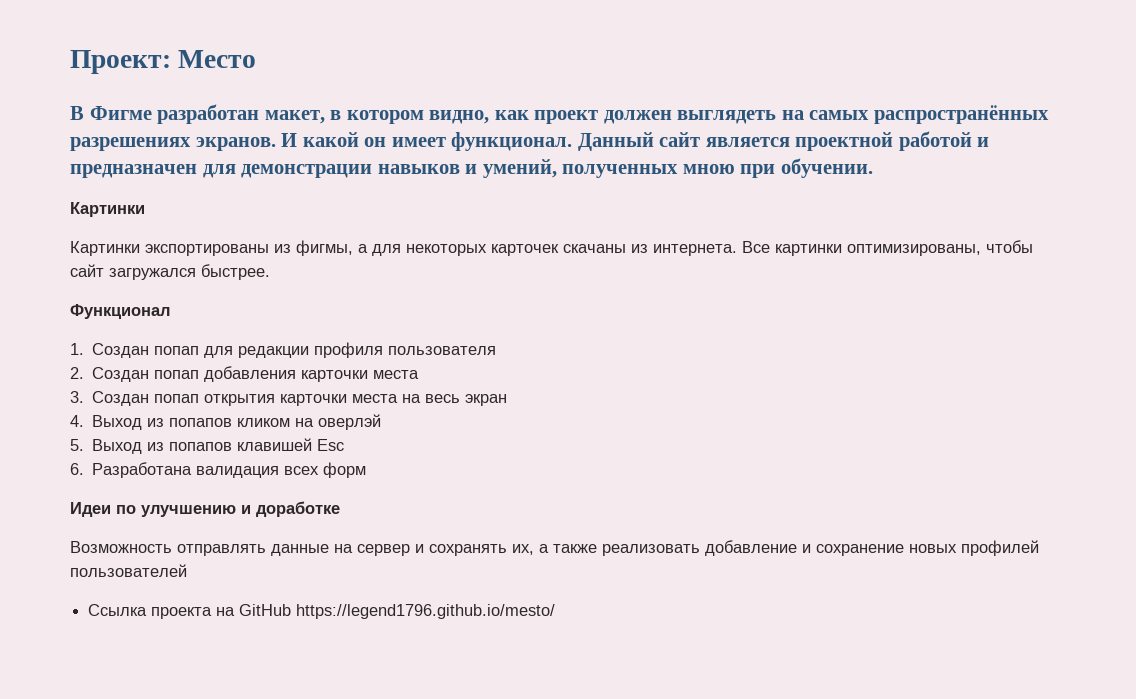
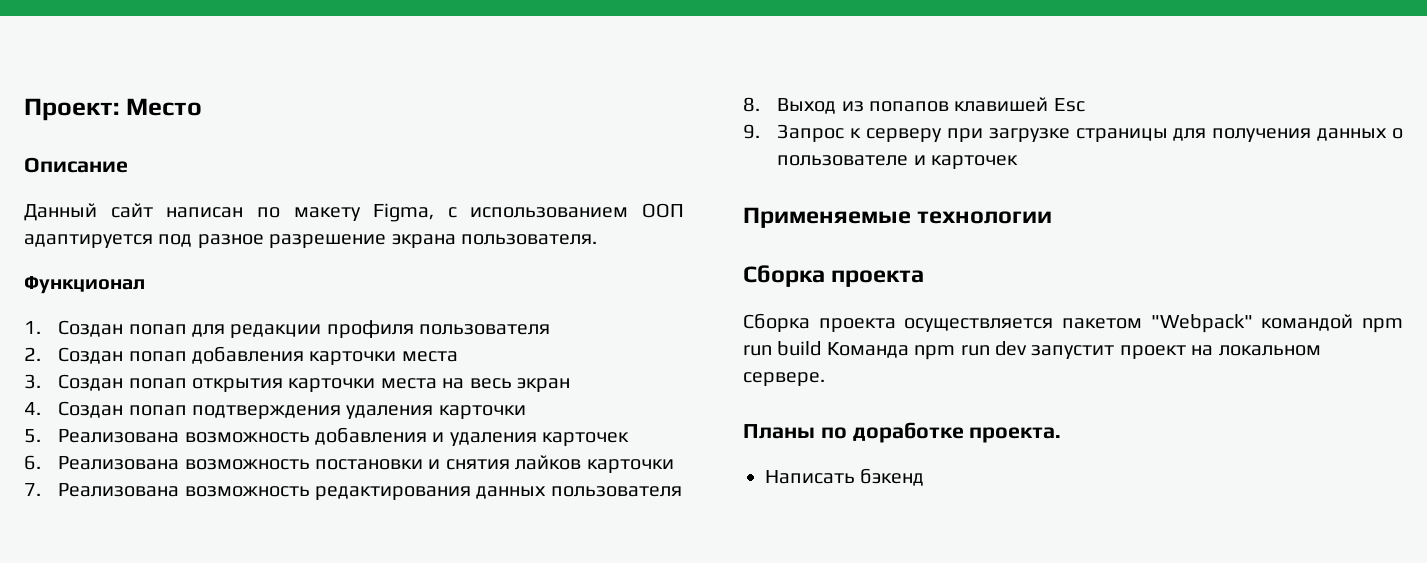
[70,104,1049,124] [70,131,990,151] [70,158,873,178] [70,202,145,217] [70,240,1033,256] [70,264,270,280] В Фигме разработан макет, в котором видно, как проект должен выглядеть на самых распространённых разрешениях экранов. И какой он имеет функционал. Данный сайт является проектной работой и предназначен для демонстрации навыков и умений, полученных мною при обучении. // Картинки // Картинки экспортированы из фигмы, а для некоторых карточек скачаны из интернета. Все картинки оптимизированы, чтобы сайт загружался быстрее. -> [24,157,128,173] [24,203,684,222] [24,234,597,248] Описание // Данный сайт написан по макету Figma, с использованием ООП адаптируется под разное разрешение экрана пользователя.
[92,414,382,430] [70,439,84,451] Выход из попапов кликом на оверлэй // 5. -> [58,401,526,419] [24,427,630,446] [24,455,674,473] [24,483,682,500] [743,97,760,112] Создан попап подтверждения удаления карточки // 5. Реализована возможность добавления и удаления карточек // 6. Реализована возможность постановки и снятия лайков карточки // 7. Реализована возможность редактирования данных пользователя // 8.
[70,462,367,478] [70,501,340,517] [70,540,1039,556] [70,564,187,577] [88,604,556,619] 6. Разработана валидация всех форм // Идеи по улучшению и доработке // Возможность отправлять данные на сервер и сохранять их, а также реализовать добавление и сохранение новых профилей пользователей // Ссылка проекта на GitHub https://legend1796.github.io/mesto/ -> [743,124,1403,142] [777,155,1018,169] [743,207,1053,228] [743,265,925,287] [743,313,1403,333] [743,341,1321,360] [743,372,825,386] [743,422,1062,443] [765,468,925,486] 9. Запрос к серверу при загрузке страницы для получения данных о пользователе и карточек // Применяемые технологии // Сборка проекта // Сборка проекта осуществляется пакетом "Webpack" командой npm run build Команда npm run dev запустит проект на локальном сервере. // Планы по доработке проекта. // Написать бэкенд

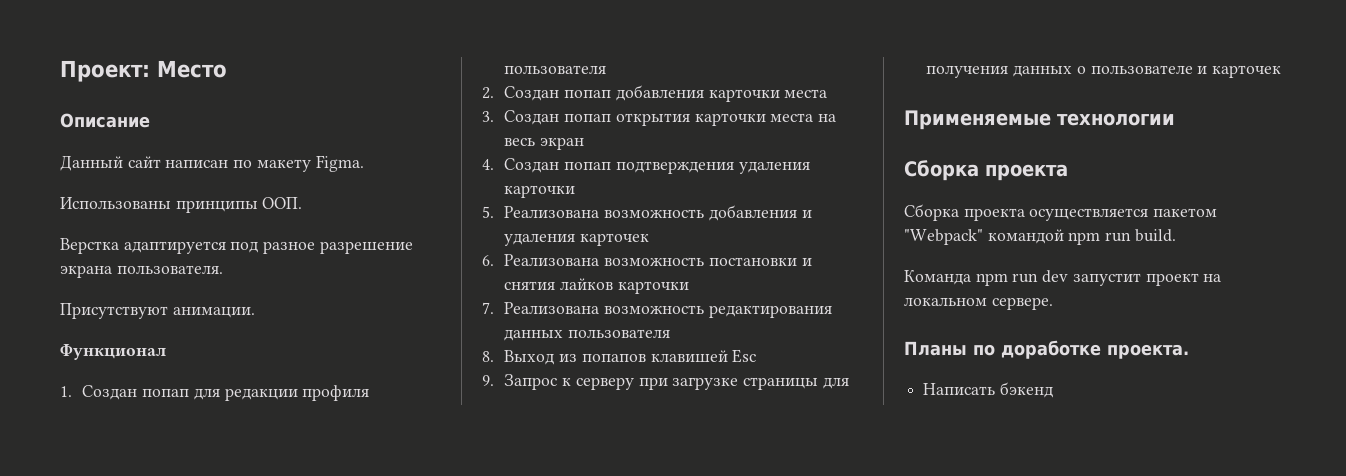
[373,203,684,222] Figma, с использованием ООП -> [315,155,364,172] [60,197,303,213] [60,238,119,254] Figma. // Использованы принципы ООП. // Верстка
(597, 239) none -> [60,303,255,319] // Присутствуют анимации.
[777,341,822,356] build -> [1134,229,1176,242] build. //

